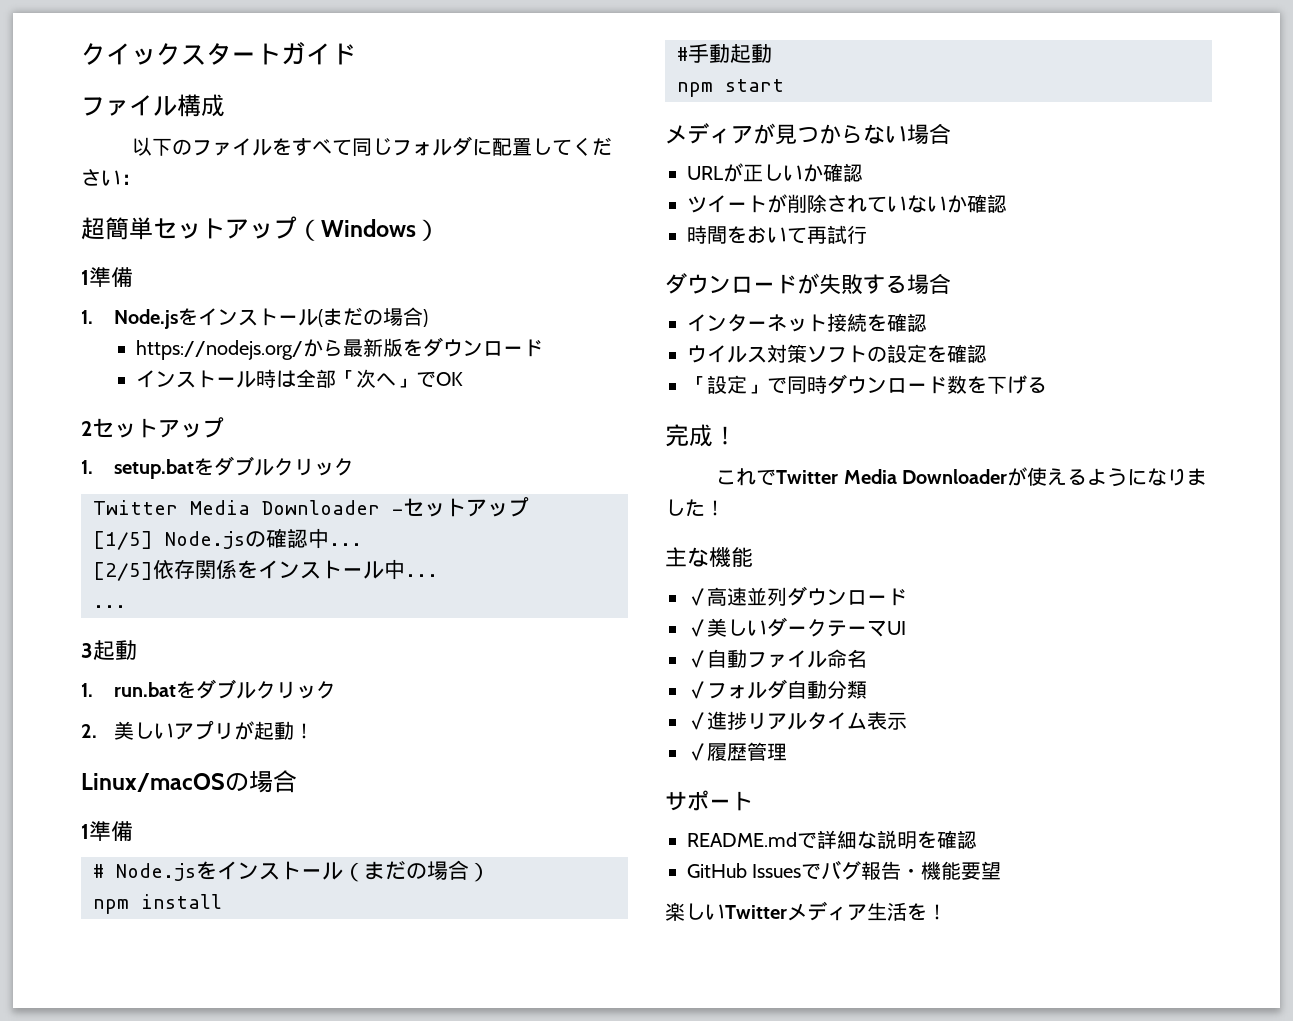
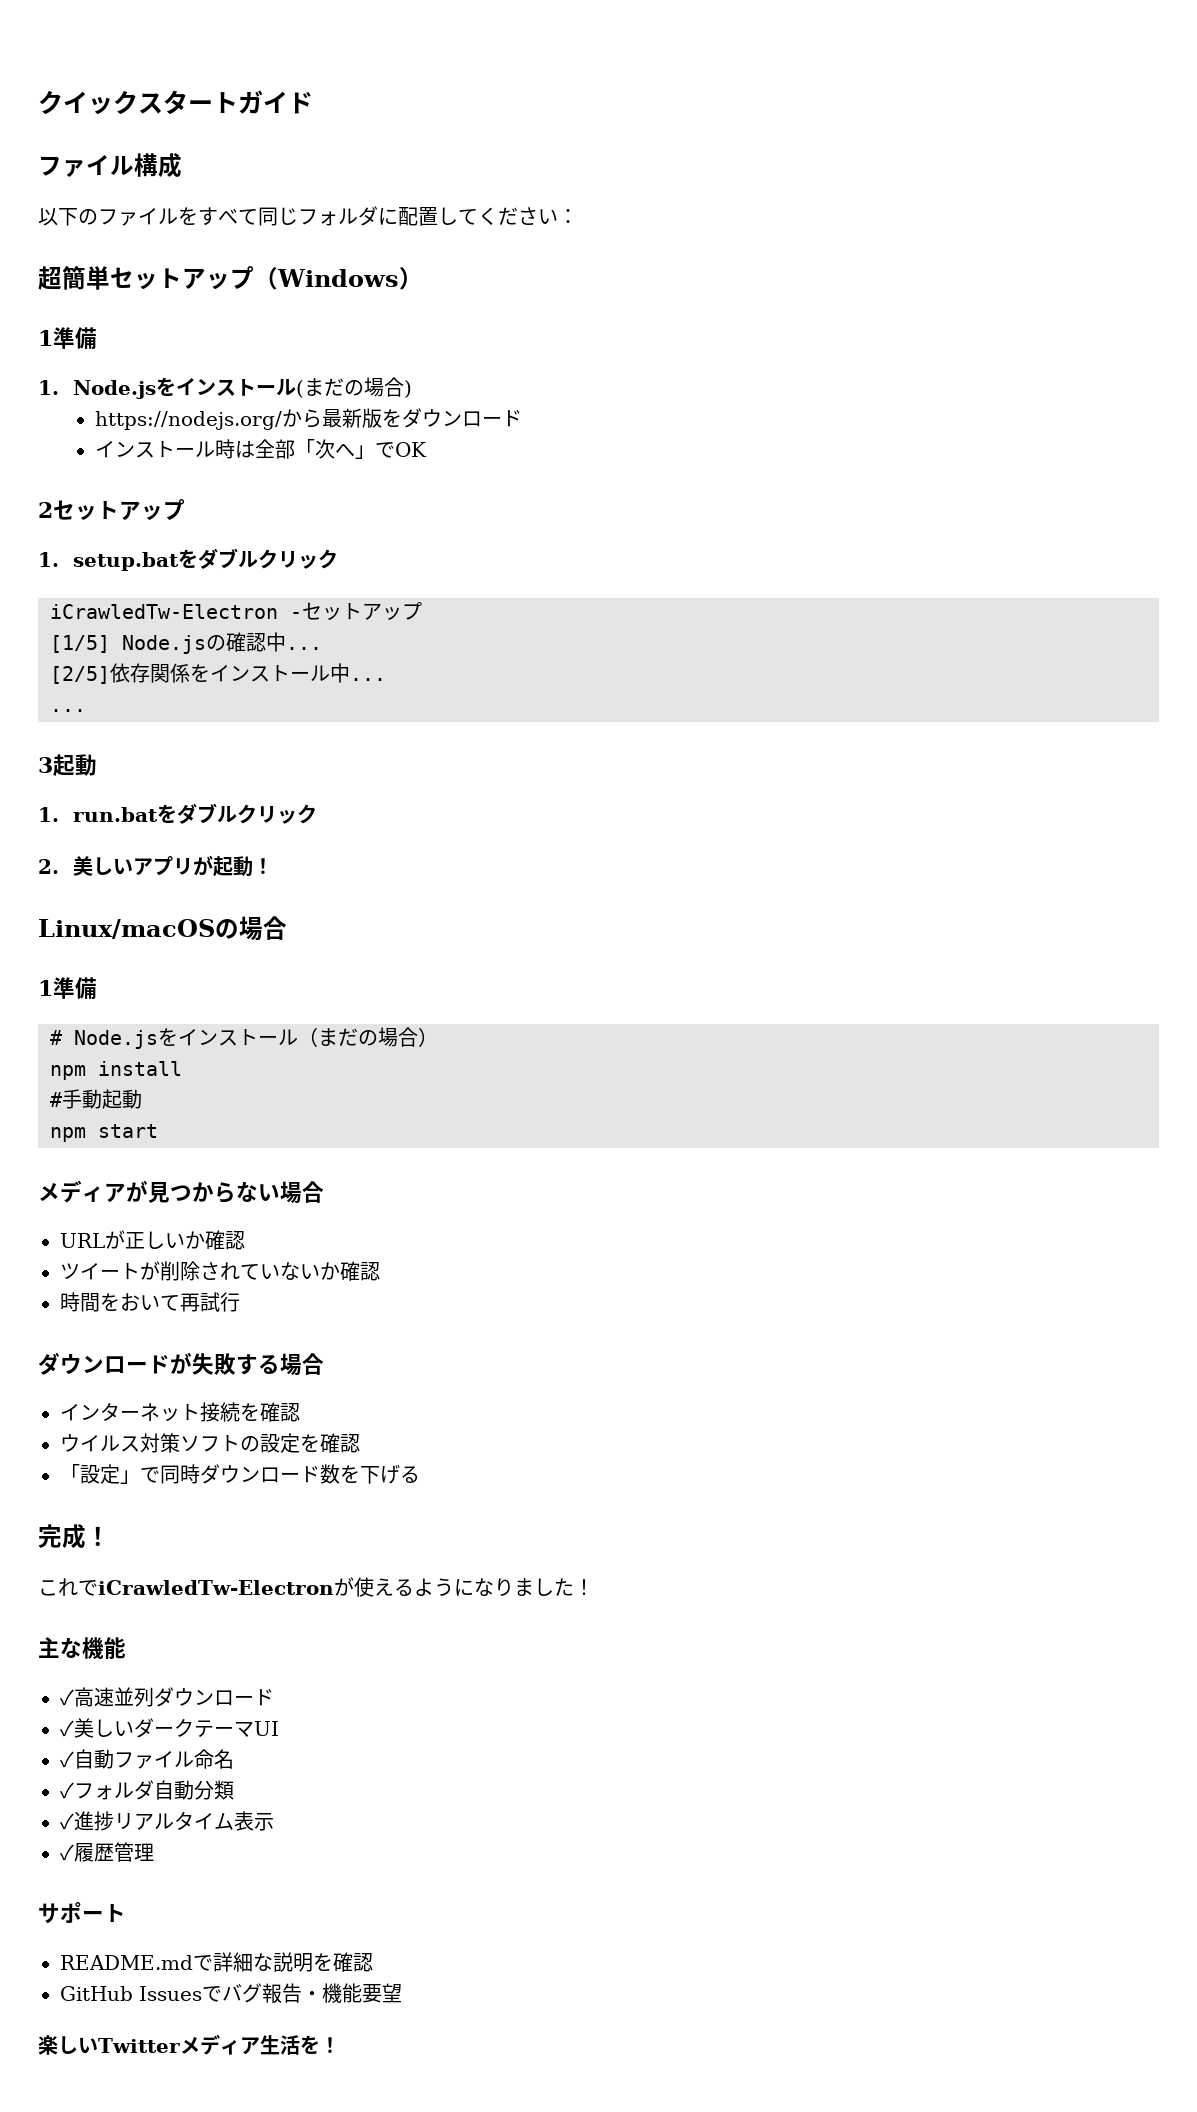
[93,500,380,515] Twitter Media Downloader -> [50,604,278,619] iCrawledTw-Electron
[776,469,1007,484] Twitter Media Downloader -> [98,1580,334,1595] iCrawledTw-Electron

